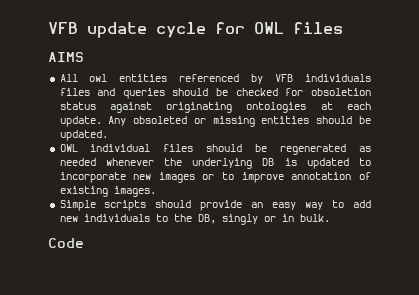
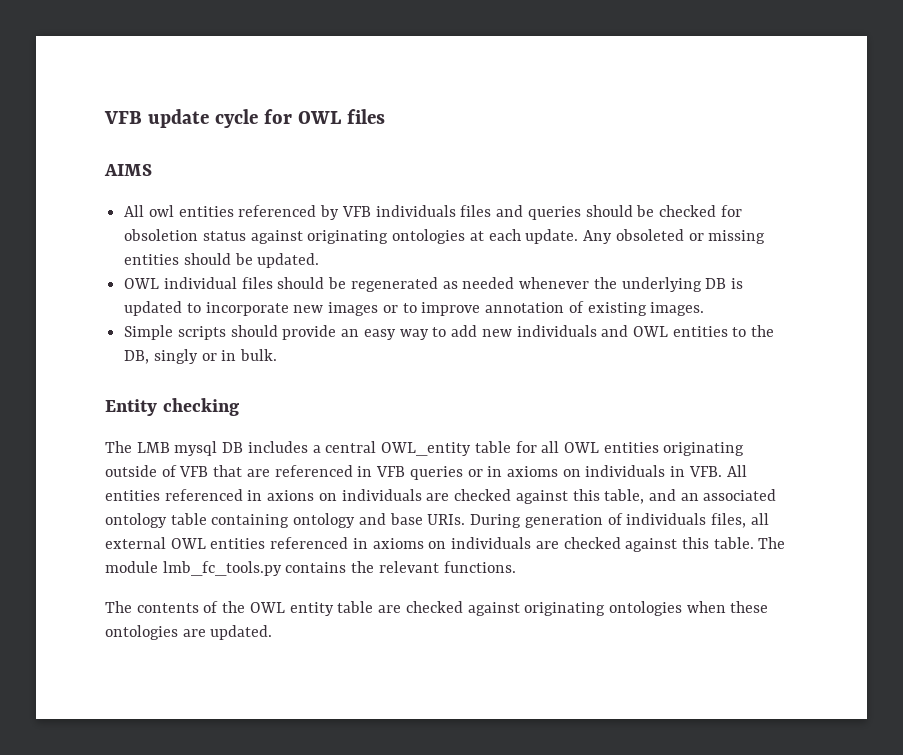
(150, 218) none -> [601,325,728,337] and OWL entities
[48,238,84,248] Code -> [105,398,239,416] [105,441,745,456] [105,465,747,480] [105,489,777,504] [105,513,769,528] [105,537,786,552] [105,561,516,576] [105,601,769,616] [105,625,273,640] Entity checking // The LMB mysql DB includes a central OWL_entity table for all OWL entities originating outside of VFB that are referenced in VFB queries or in axioms on individuals in VFB. All entities referenced in axions on individuals are checked against this table, and an associated ontology table containing ontology and base URIs. During generation of individuals files, all external OWL entities referenced in axioms on individuals are checked against this table. The module lmb_fc_tools.py contains the relevant functions. // The contents of the OWL entity table are checked against originating ontologies when these ontologies are updated.

